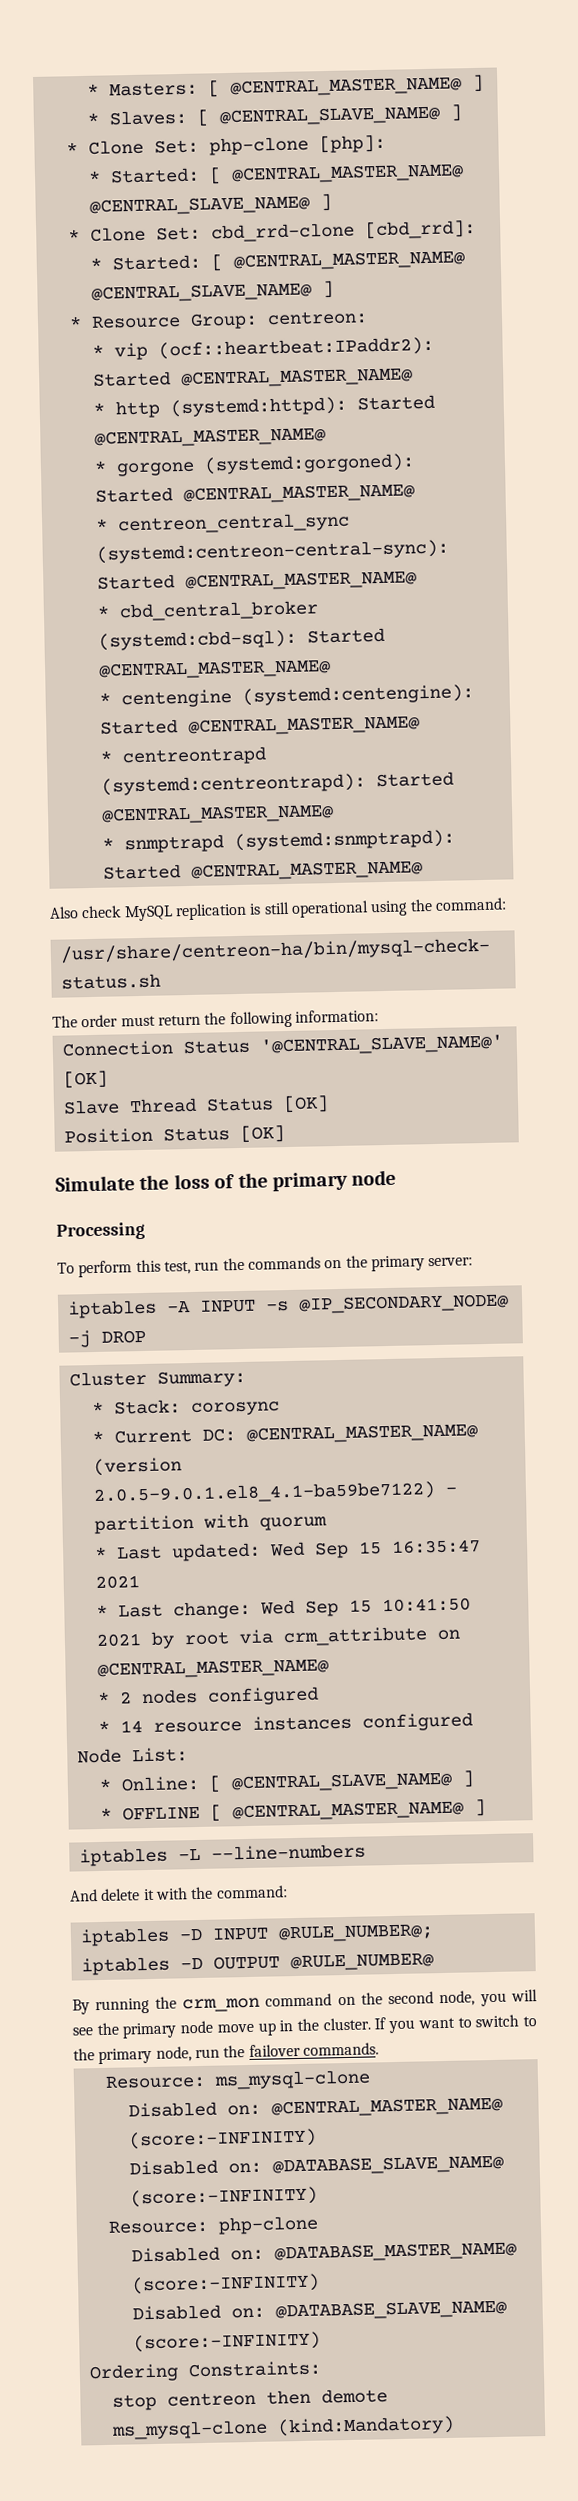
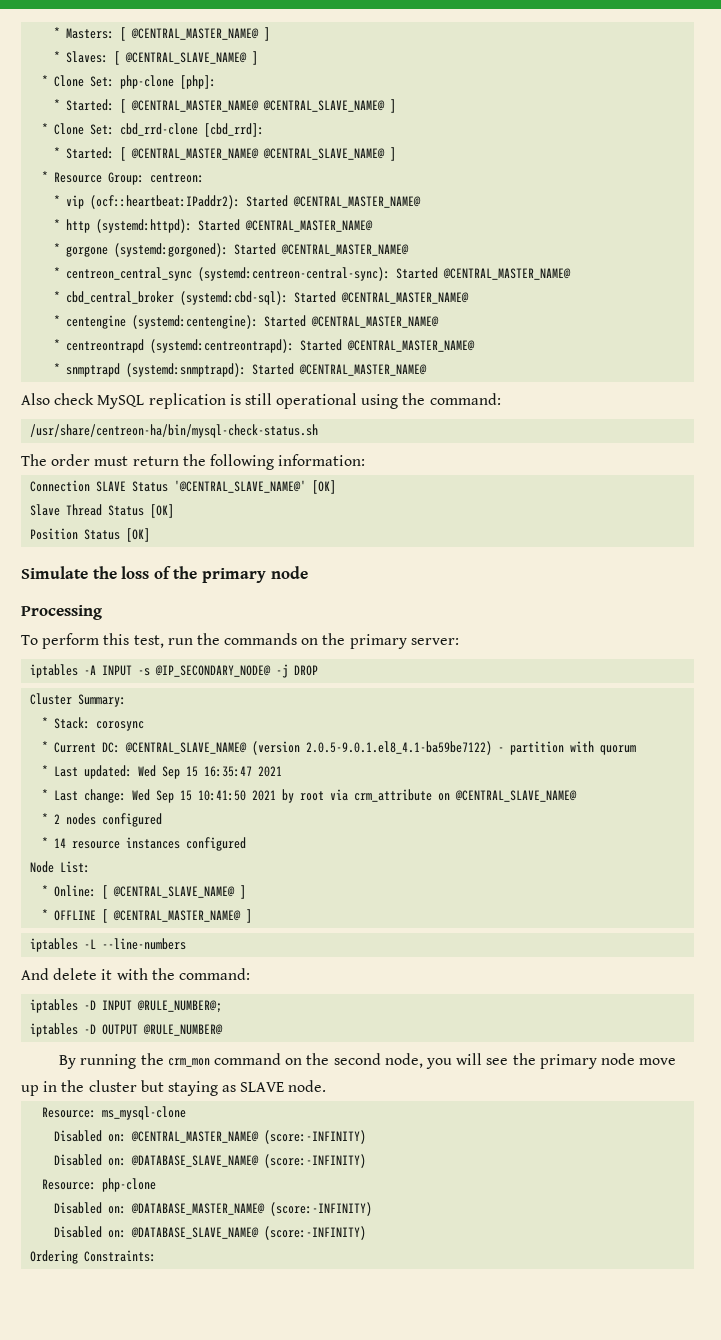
(173, 1048) none -> [96,481,127,492] SLAVE
[245,1423,478,1444] @CENTRAL_MASTER_NAME@ -> [125,742,248,754] @CENTRAL_SLAVE_NAME@
[96,1658,329,1680] @CENTRAL_MASTER_NAME@ -> [455,790,578,802] @CENTRAL_SLAVE_NAME@
[322,2014,538,2034] [73,2042,379,2065] cluster. If you want to switch to the primary node, run the failover commands. -> [88,1080,327,1096] cluster but staying as SLAVE node.
[111,2388,388,2411] [110,2415,455,2440] // stop centreon then demote ms_mysql-clone (kind:Mandatory) -> (157, 1256) none

